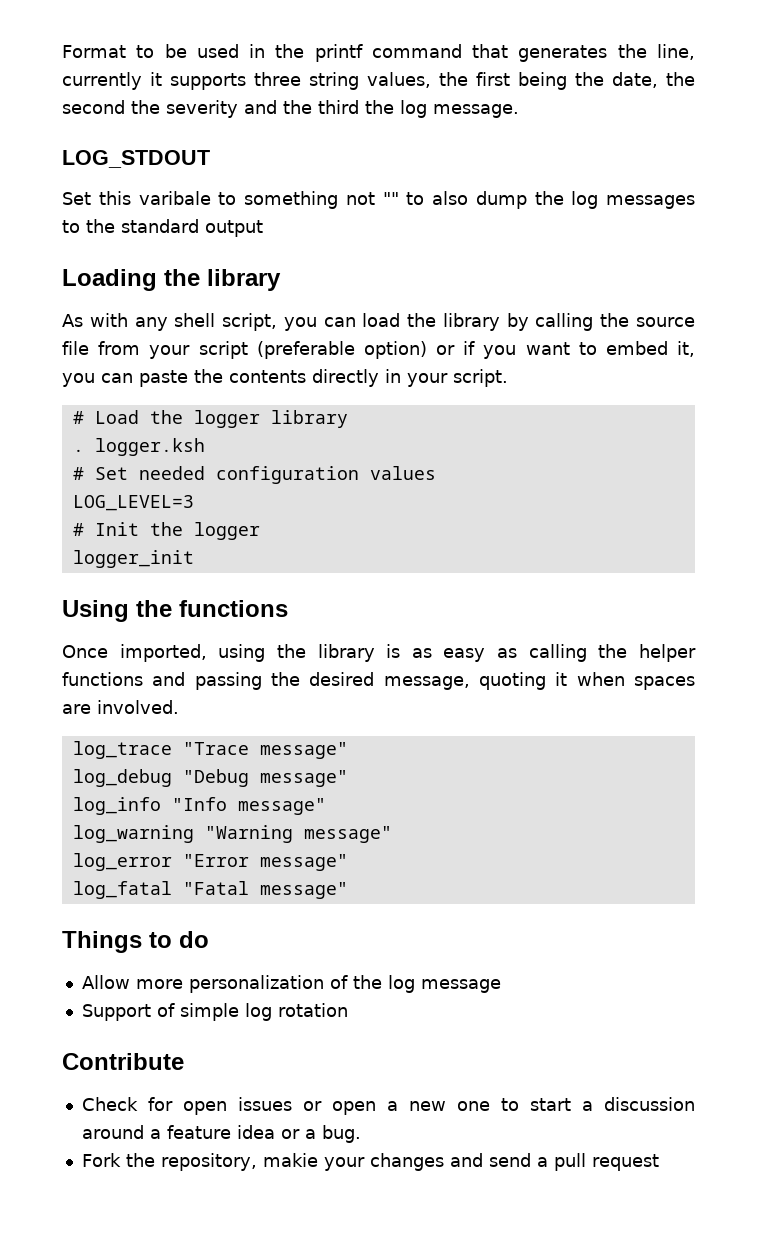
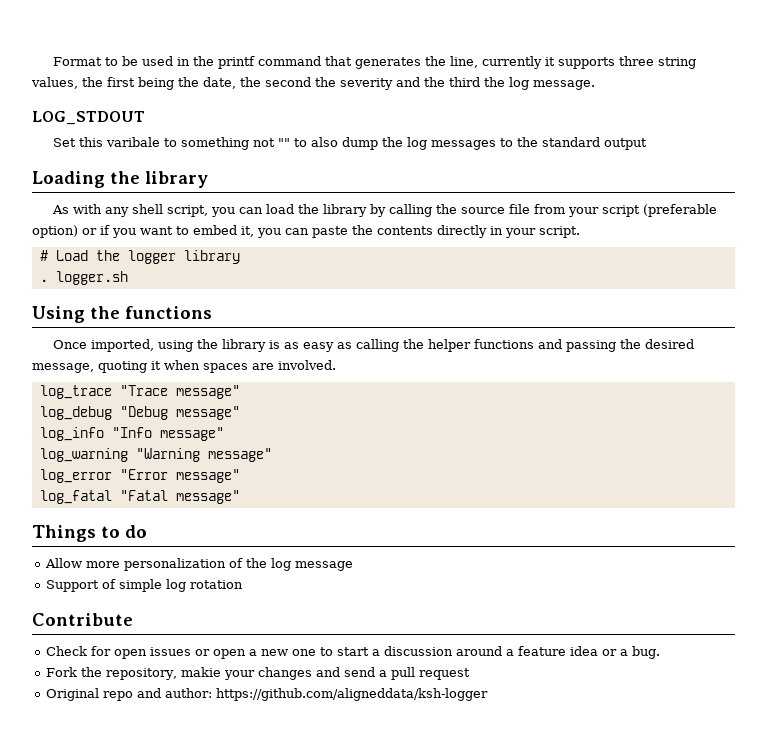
[94,438,205,456] [72,466,436,484] [72,495,194,511] [72,522,260,540] [72,550,194,568] logger.ksh // # Set needed configuration values // LOG_LEVEL=3 // # Init the logger // logger_init -> [55,271,128,285] logger.sh
(659, 1162) none -> [46,688,489,701] // Original repo and author: https://github.com/aligneddata/ksh-logger

